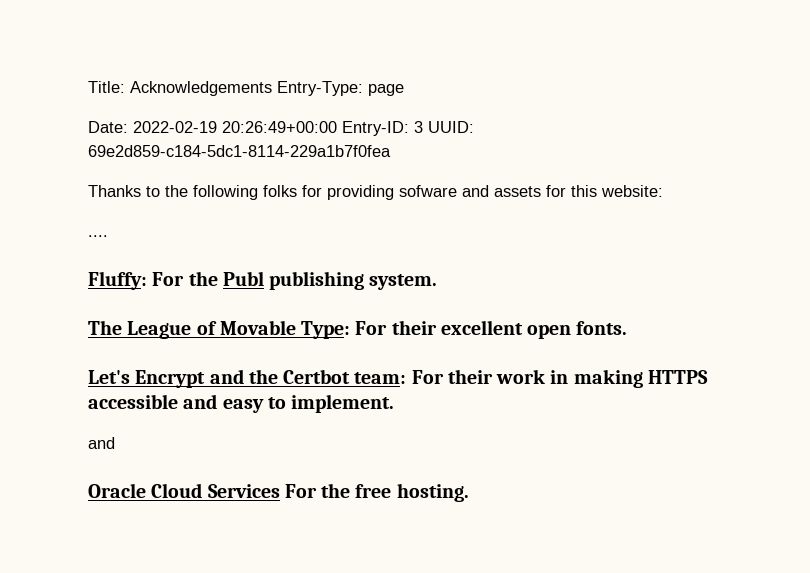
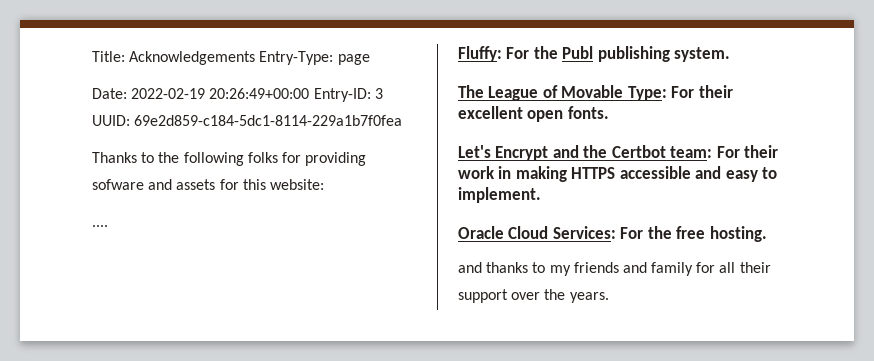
[88,437,115,449] // and -> (541, 195) none
[207,484,280,498] Services -> [552,226,616,239] Services:
(469, 492) none -> [458,262,771,276] [458,289,609,303] // and thanks to my friends and family for all their support over the years.

